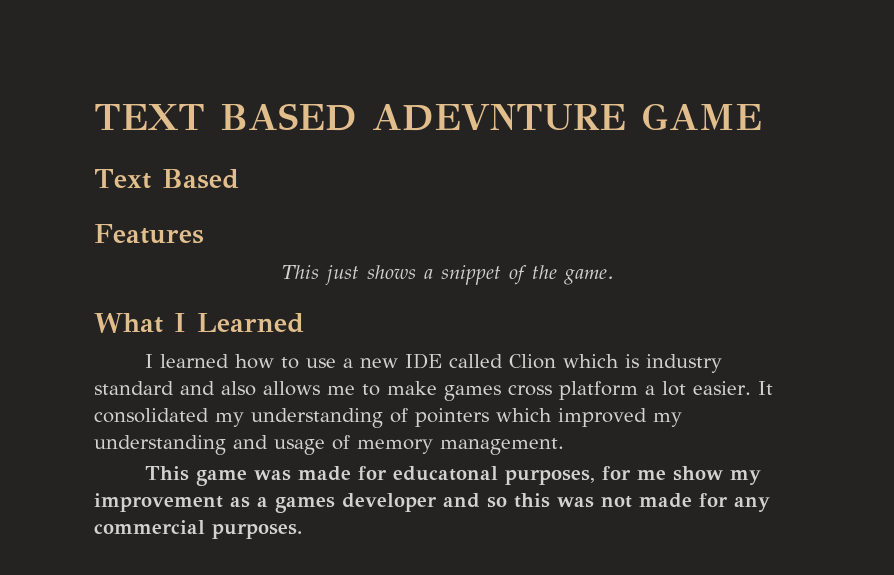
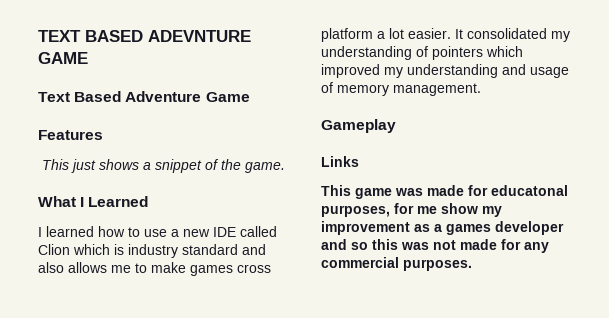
(239, 179) none -> [125,91,250,102] Adventure Game
(564, 446) none -> [321,119,396,133] [321,156,359,167] // Gameplay // Links

